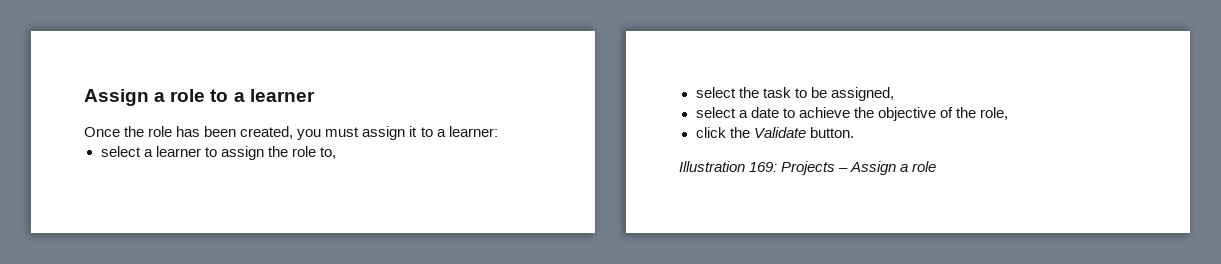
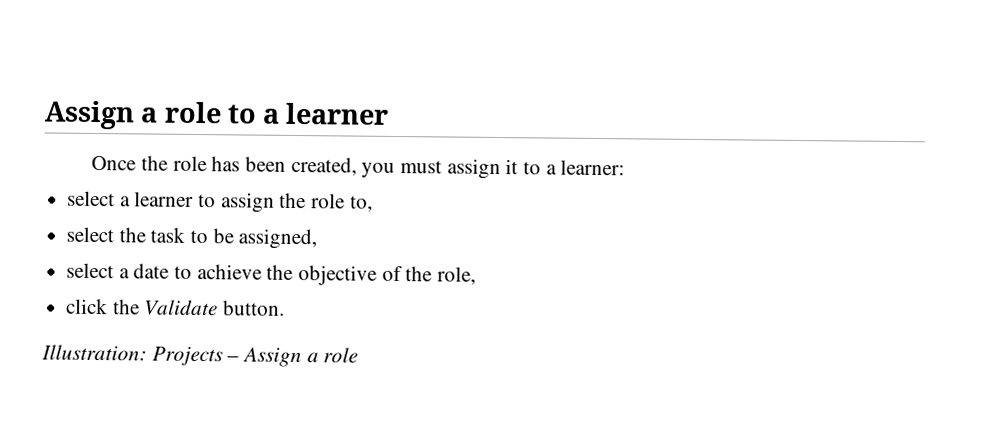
[679,161,778,172] Illustration 169: -> [41,344,147,361] Illustration:

